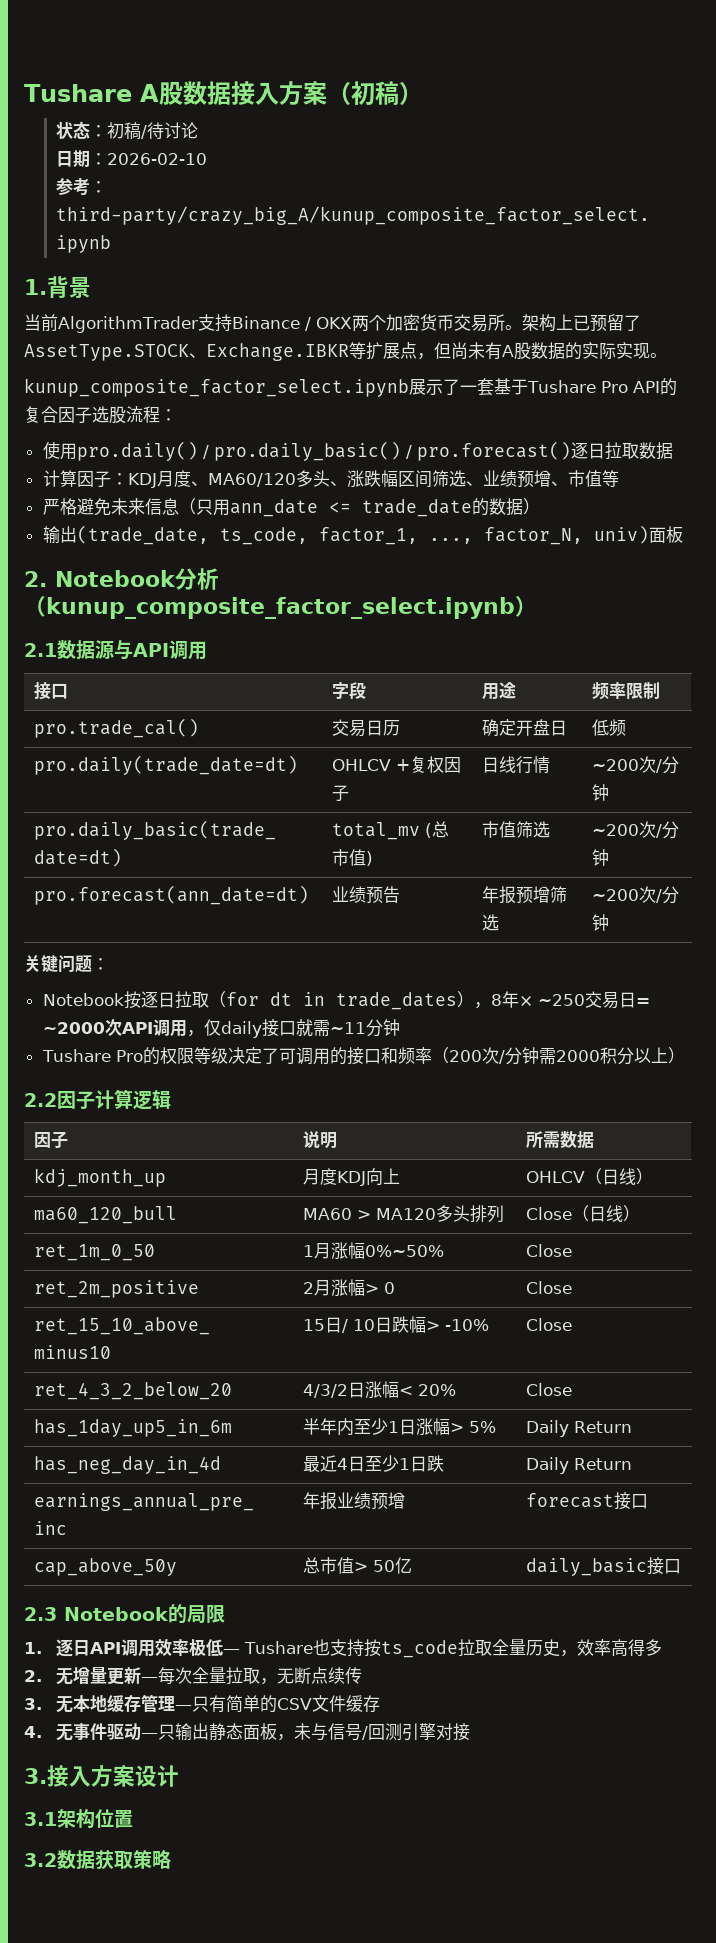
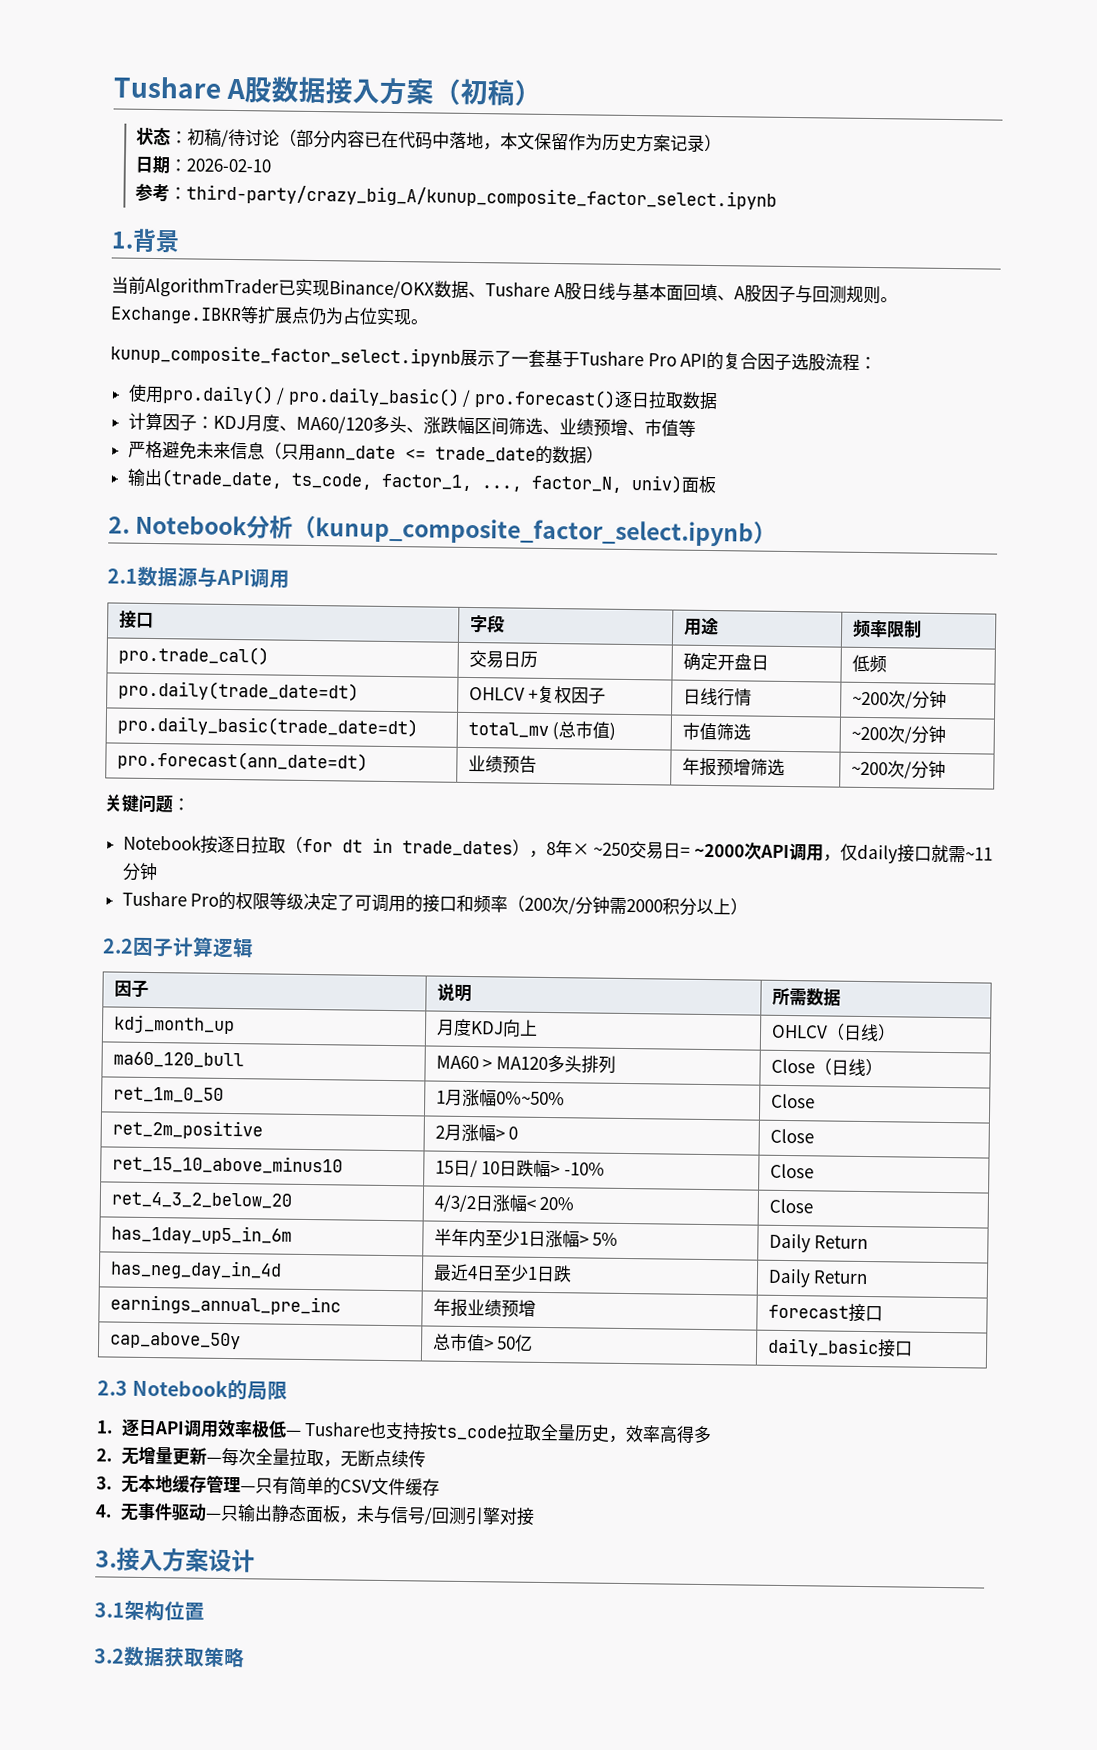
(198, 130) none -> [278,129,722,153] （部分内容已在代码中落地，本文保留作为历史方案记录）
[197,314,641,332] [24,342,616,361] 支持Binance / OKX两个加密货币交易所。架构上已预留了AssetType.STOCK、Exchange.IBKR等扩展点，但尚未有A股数据的实际 -> [278,278,898,305] [110,306,378,326] 已实现Binance/OKX数据、Tushare A股日线与基本面回填、A股因子与回测规则。Exchange.IBKR等扩展点仍为占位

